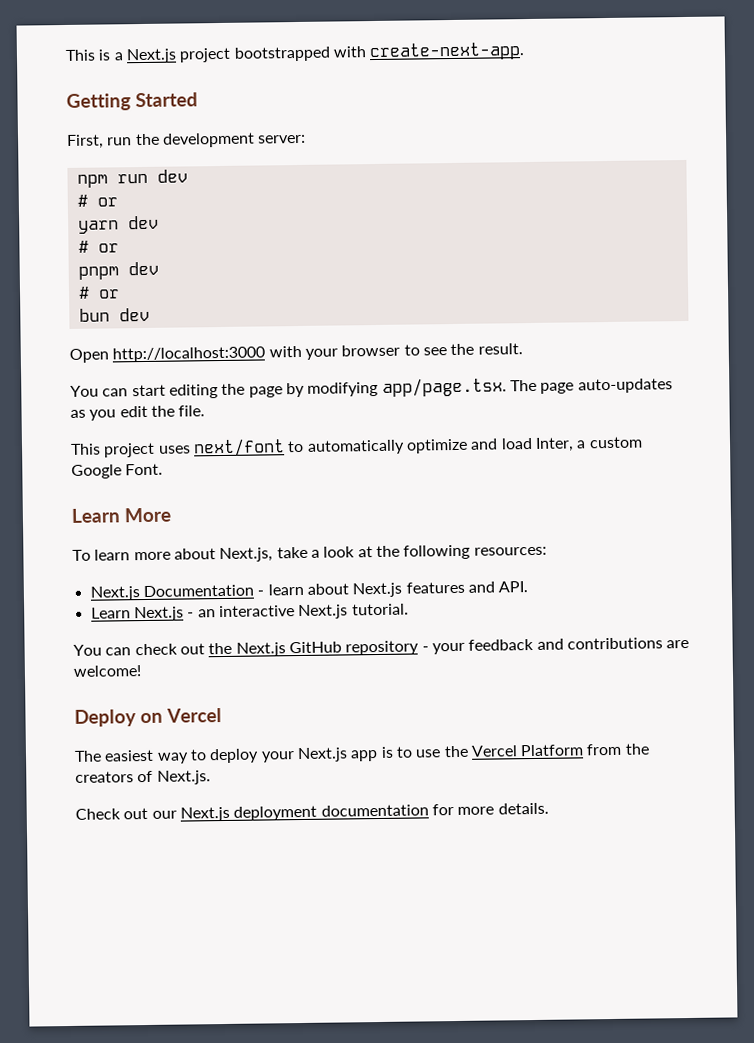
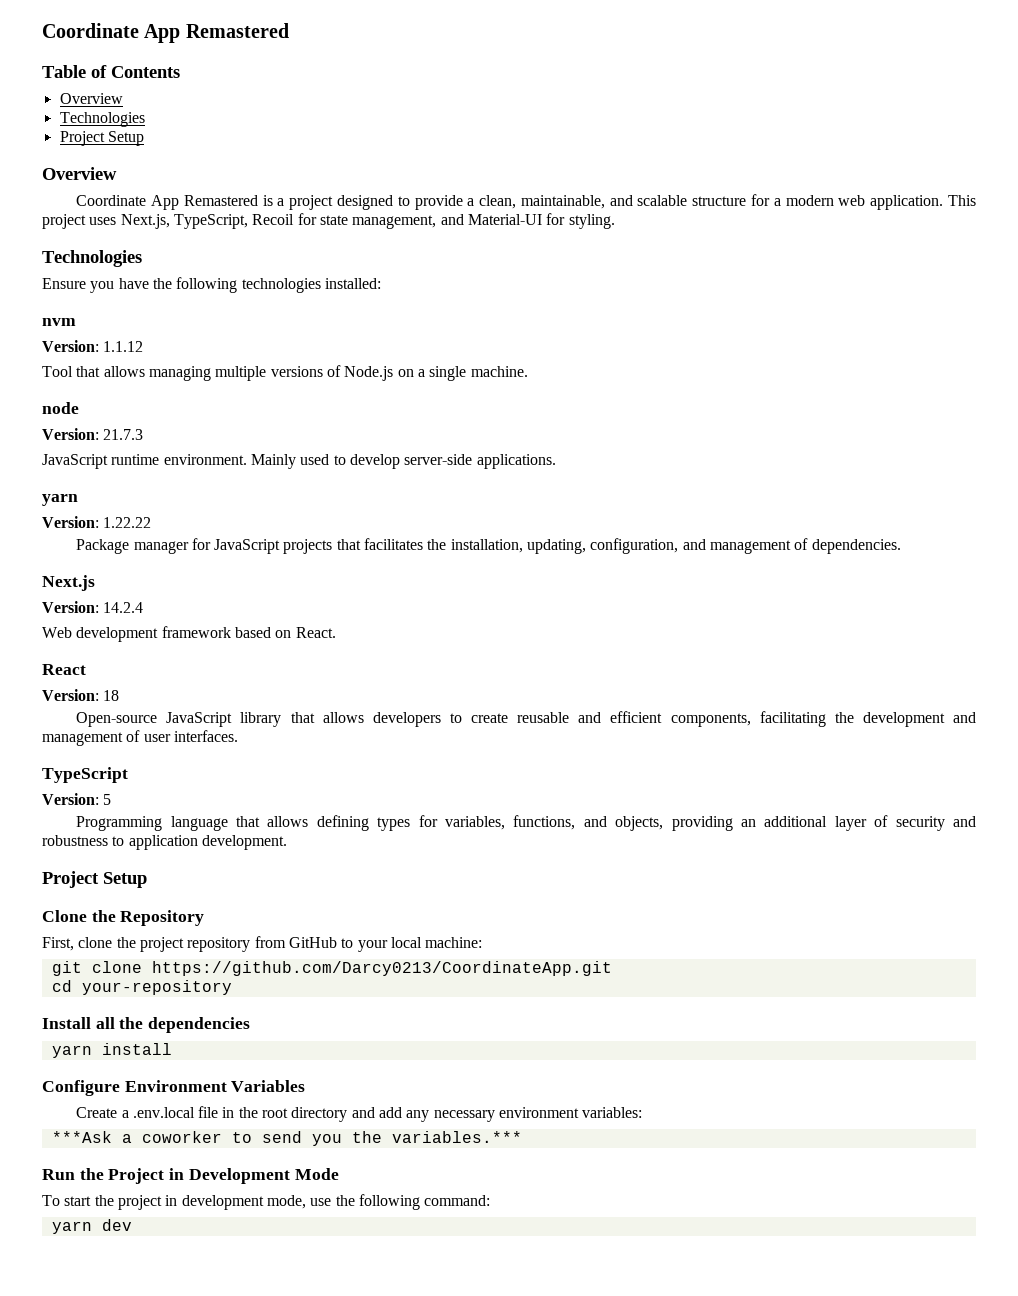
[65,42,526,64] [66,92,198,111] [66,132,307,149] [76,169,188,188] [76,194,118,207] [77,215,159,234] [77,240,119,253] [77,261,159,280] [77,286,120,299] [78,307,150,322] [69,343,523,363] [70,377,673,399] [70,405,206,421] [70,436,643,458] [71,463,164,479] [71,507,171,523] [72,544,547,563] [89,581,529,601] [90,603,409,622] [73,637,690,657] [73,665,141,677] [74,708,222,727] [74,743,650,764] [75,770,211,785] [75,802,549,822] This is a Next.js project bootstrapped with create-next-app. // Getting Started // First, run the development server: // npm run dev // # or // yarn dev // # or // pnpm dev // # or // bun dev // Open http://localhost:3000 with your browser to see the result. // You can start editing the page by modifying app/page.tsx. The page auto-updates as you edit the file. // This project uses next/font to automatically optimize and load Inter, a custom Google Font. // Learn More // To learn more about Next.js, take a look at the following resources: // Next.js Documentation - learn about Next.js features and API. // Learn Next.js - an interactive Next.js tutorial. // You can check out the Next.js GitHub repository - your feedback and contributions are welcome! // Deploy on Vercel // The easiest way to deploy your Next.js app is to use the Vercel Platform from the creators of Next.js. // Check out our Next.js deployment documentation for more details. -> [42,23,289,43] [42,65,180,78] [59,93,123,104] [59,112,145,127] [59,131,144,146] [42,167,117,180] [76,194,977,210] [42,213,615,229] [42,250,142,267] [42,277,381,293] [42,318,76,326] [42,340,144,352] [42,365,528,381] [42,402,79,414] [42,428,144,440] [42,454,556,469] [42,494,78,506] [42,516,152,528] [76,538,901,554] [42,575,95,591] [42,601,144,613] [42,626,336,642] [42,664,86,675] [42,689,120,701] [76,711,976,727] [42,730,238,746] [42,767,128,783] [42,793,112,805] [76,815,976,831] [42,835,287,850] [42,871,147,888] [42,910,205,926] [42,936,483,952] [51,961,612,976] [51,980,232,995] [42,1017,251,1033] [51,1043,172,1058] [42,1080,306,1096] [76,1106,643,1122] [51,1131,522,1146] [42,1168,339,1184] [42,1194,491,1210] [51,1219,132,1234] Coordinate App Remastered // Table of Contents // Overview // Technologies // Project Setup // Overview // Coordinate App Remastered is a project designed to provide a clean, maintainable, and scalable structure for a modern web application. This project uses Next.js, TypeScript, Recoil for state management, and Material-UI for styling. // Technologies // Ensure you have the following technologies installed: // nvm // Version: 1.1.12 // Tool that allows managing multiple versions of Node.js on a single machine. // node // Version: 21.7.3 // JavaScript runtime environment. Mainly used to develop server-side applications. // yarn // Version: 1.22.22 // Package manager for JavaScript projects that facilitates the installation, updating, configuration, and management of dependencies. // Next.js // Version: 14.2.4 // Web development framework based on React. // React // Version: 18 // Open-source JavaScript library that allows developers to create reusable and efficient components, facilitating the development and management of user interfaces. // TypeScript // Version: 5 // Programming language that allows defining types for variables, functions, and objects, providing an additional layer of security and robustness to application development. // Project Setup // Clone the Repository // First, clone the project repository from GitHub to your local machine: // git clone https://github.com/Darcy0213/CoordinateApp.git // cd your-repository // Install all the dependencies // yarn install // Configure Environment Variables // Create a .env.local file in the root directory and add any necessary environment variables: // ***Ask a coworker to send you the variables.*** // Run the Project in Development Mode // To start the project in development mode, use the following command: // yarn dev

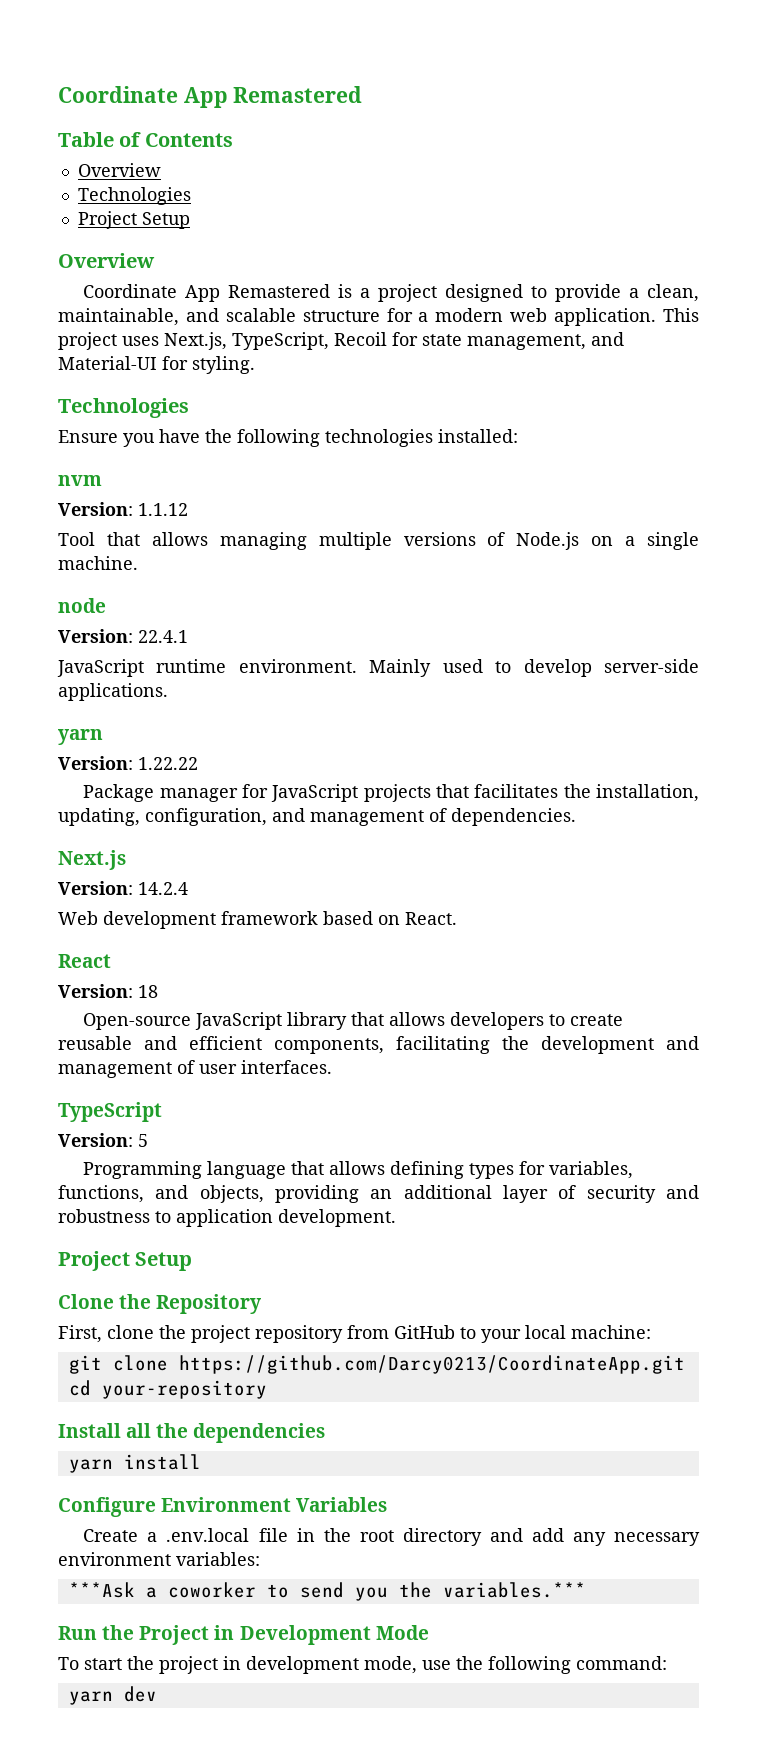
[103,429,144,440] 21.7.3 -> [138,630,188,643] 22.4.1

